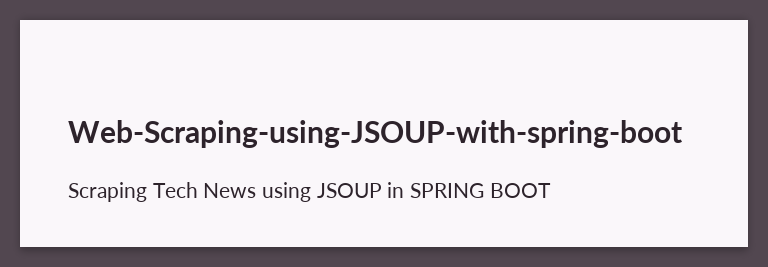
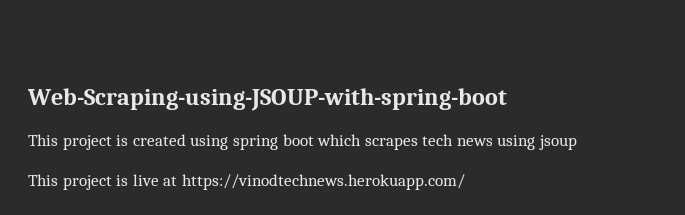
[68,182,551,202] Scraping Tech News using JSOUP in SPRING BOOT -> [28,134,578,150] [28,174,465,190] This project is created using spring boot which scrapes tech news using jsoup // This project is live at https://vinodtechnews.herokuapp.com/

